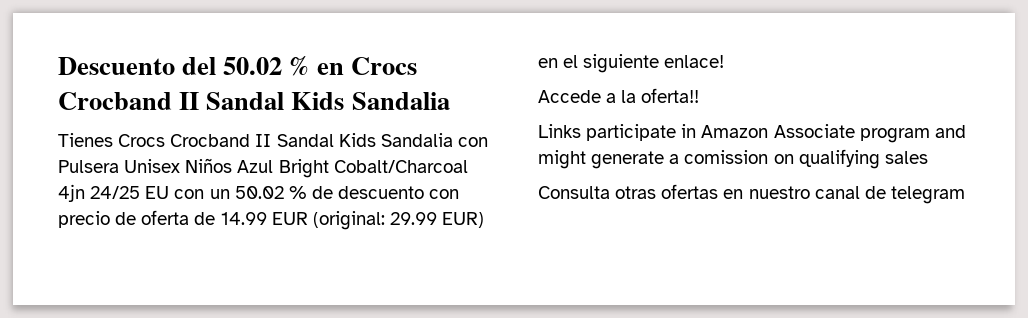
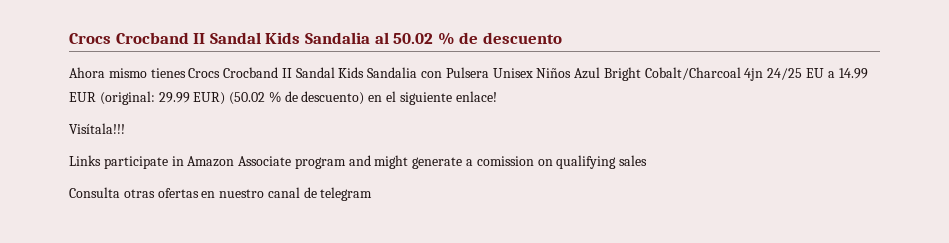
[58,56,417,76] [58,92,450,110] [58,133,113,147] Descuento del 50.02 % en Crocs Crocband II Sandal Kids Sandalia // Tienes -> [69,32,562,45] [69,67,186,78] Crocs Crocband II Sandal Kids Sandalia al 50.02 % de descuento // Ahora mismo tienes
[174,186,460,199] [58,210,216,228] con un 50.02 % de descuento con precio de oferta de -> [827,71,835,78] a
(485, 220) none -> [229,91,365,105] (50.02 % de descuento)
[538,88,700,103] Accede a la oferta!! -> [69,123,125,134] Visítala!!!

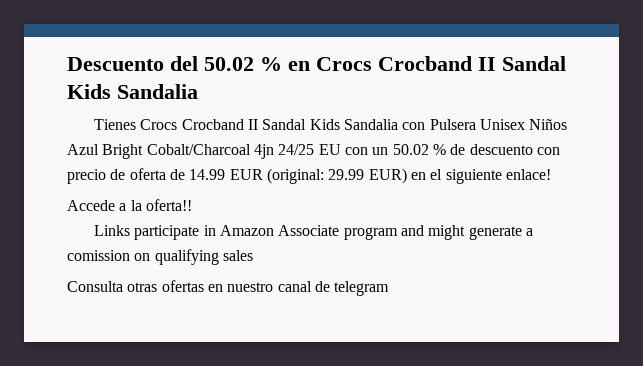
[69,32,562,45] [69,67,186,78] Crocs Crocband II Sandal Kids Sandalia al 50.02 % de descuento // Ahora mismo tienes -> [67,56,566,71] [67,84,198,99] [94,119,137,130] Descuento del 50.02 % en Crocs Crocband II Sandal Kids Sandalia // Tienes
[827,71,835,78] a -> [344,144,560,155] [67,168,185,184] con un 50.02 % de descuento con precio de oferta de
[229,91,365,105] (50.02 % de descuento) -> (407, 176) none
[69,123,125,134] Visítala!!! -> [67,199,192,211] Accede a la oferta!!

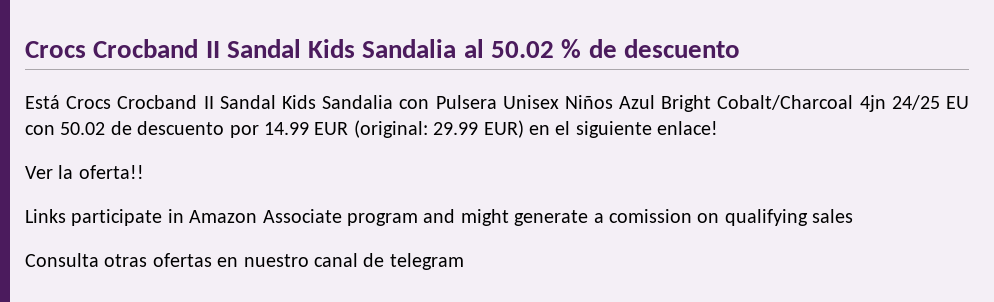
[67,56,566,71] [67,84,198,99] [94,119,137,130] Descuento del 50.02 % en Crocs Crocband II Sandal Kids Sandalia // Tienes -> [25,39,740,58] [25,95,60,109] Crocs Crocband II Sandal Kids Sandalia al 50.02 % de descuento // Está
[372,144,560,155] [67,168,185,184] un 50.02 % de descuento con precio de oferta de -> [60,121,259,138] 50.02 de descuento por
[67,200,127,211] Accede a -> [25,166,53,179] Ver

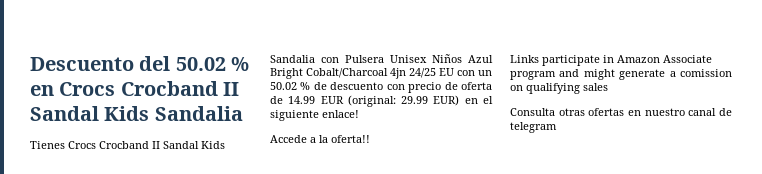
[25,39,740,58] [25,95,60,109] Crocs Crocband II Sandal Kids Sandalia al 50.02 % de descuento // Está -> [30,56,250,71] [30,81,240,96] [30,106,243,121] [30,141,65,149] Descuento del 50.02 % en Crocs Crocband II Sandal Kids Sandalia // Tienes
[60,121,259,138] 50.02 de descuento por -> [478,70,492,76] [270,82,492,93] [270,96,283,104] un 50.02 % de descuento con precio de oferta de
[25,166,53,179] Ver -> [270,135,316,143] Accede a

